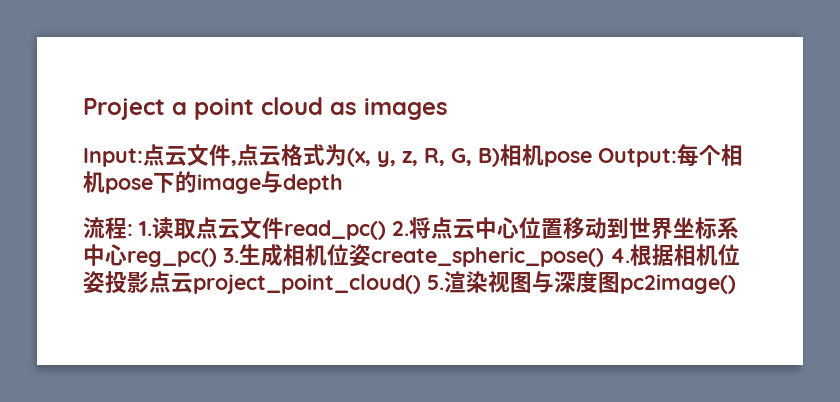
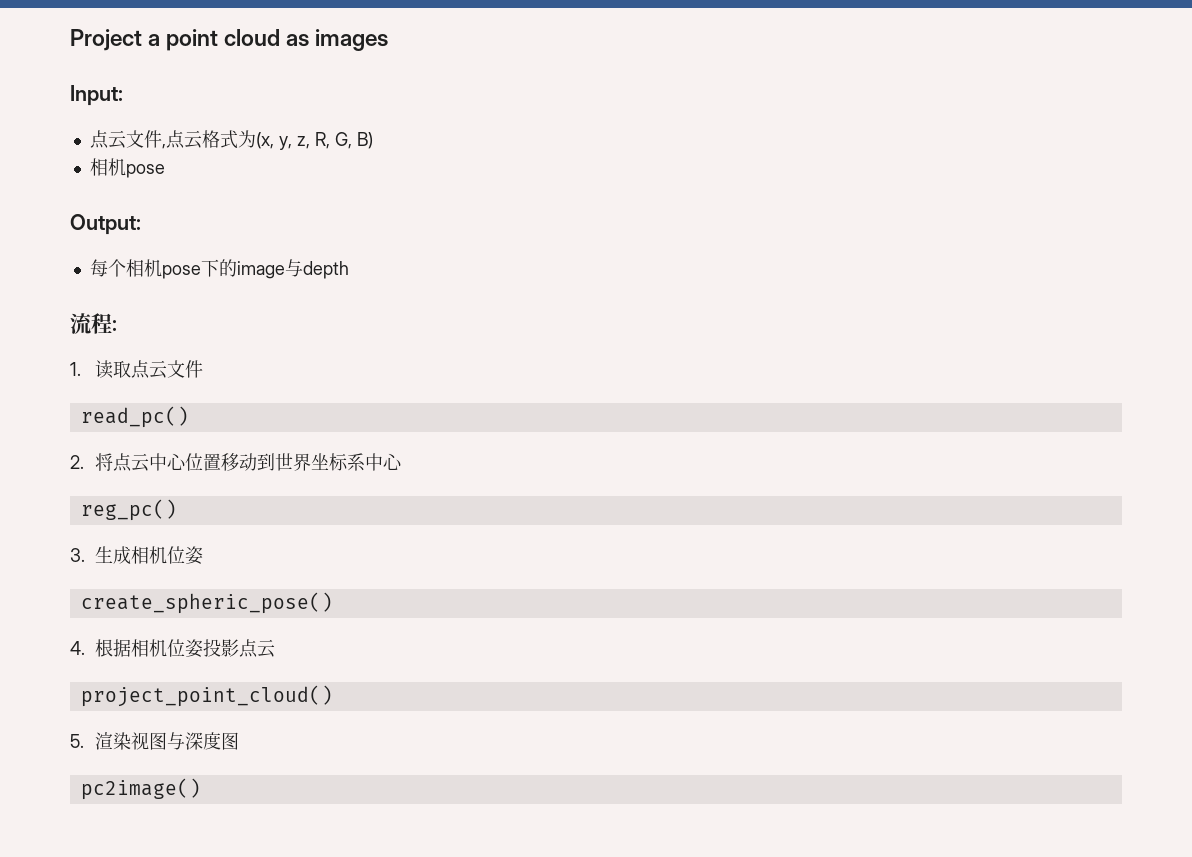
(143, 157) none -> (123, 95) //
[500,144,592,167] 相机pose -> [89,158,165,178] // 相机pose //
(677, 157) none -> (141, 224) //
(133, 230) none -> (117, 325) //
(284, 228) none -> (203, 369) //
(386, 230) none -> (189, 417) //
(127, 255) none -> (402, 461) //
(217, 257) none -> (177, 510) //
(371, 255) none -> (203, 555) //
(604, 257) none -> (333, 603) //
(193, 283) none -> (275, 648) //
(421, 284) none -> (333, 696) //
(620, 282) none -> (239, 741) //

